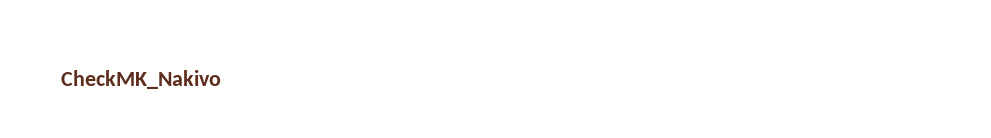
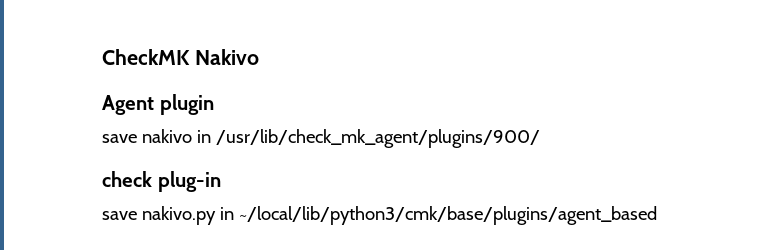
[61,70,221,89] CheckMK_Nakivo -> [102,49,259,65] [102,94,214,115] [102,129,540,148] [102,171,221,192] [102,206,657,225] CheckMK Nakivo // Agent plugin // save nakivo in /usr/lib/check_mk_agent/plugins/900/ // check plug-in // save nakivo.py in ~/local/lib/python3/cmk/base/plugins/agent_based

